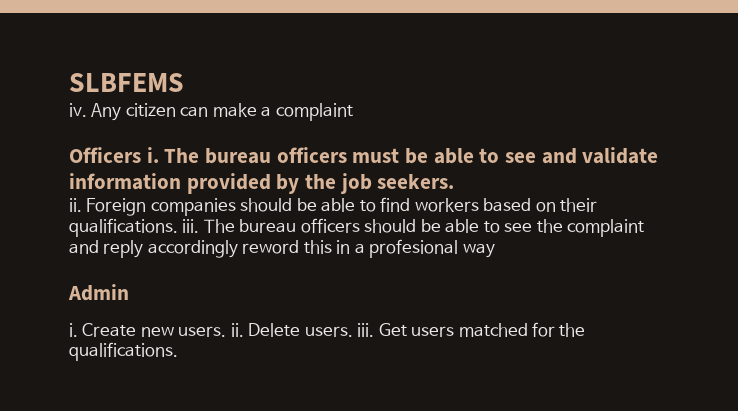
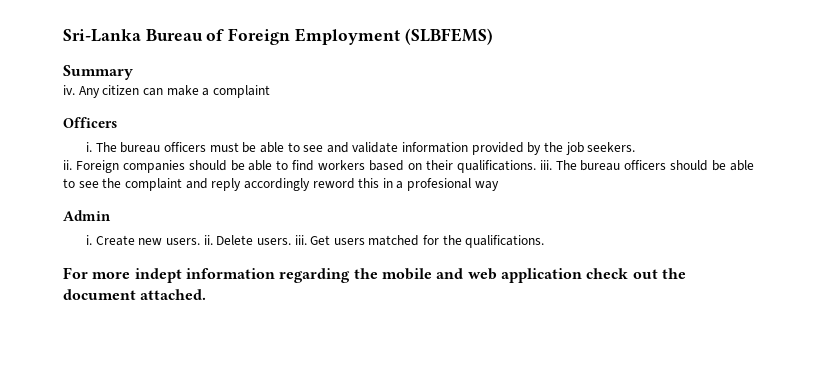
[69,73,184,92] SLBFEMS -> [63,28,493,45] [63,65,133,80] Sri-Lanka Bureau of Foreign Employment (SLBFEMS) // Summary
(141, 155) none -> (117, 122) //
(178, 351) none -> [63,267,686,283] [63,289,207,300] // For more indept information regarding the mobile and web application check out the document attached.

